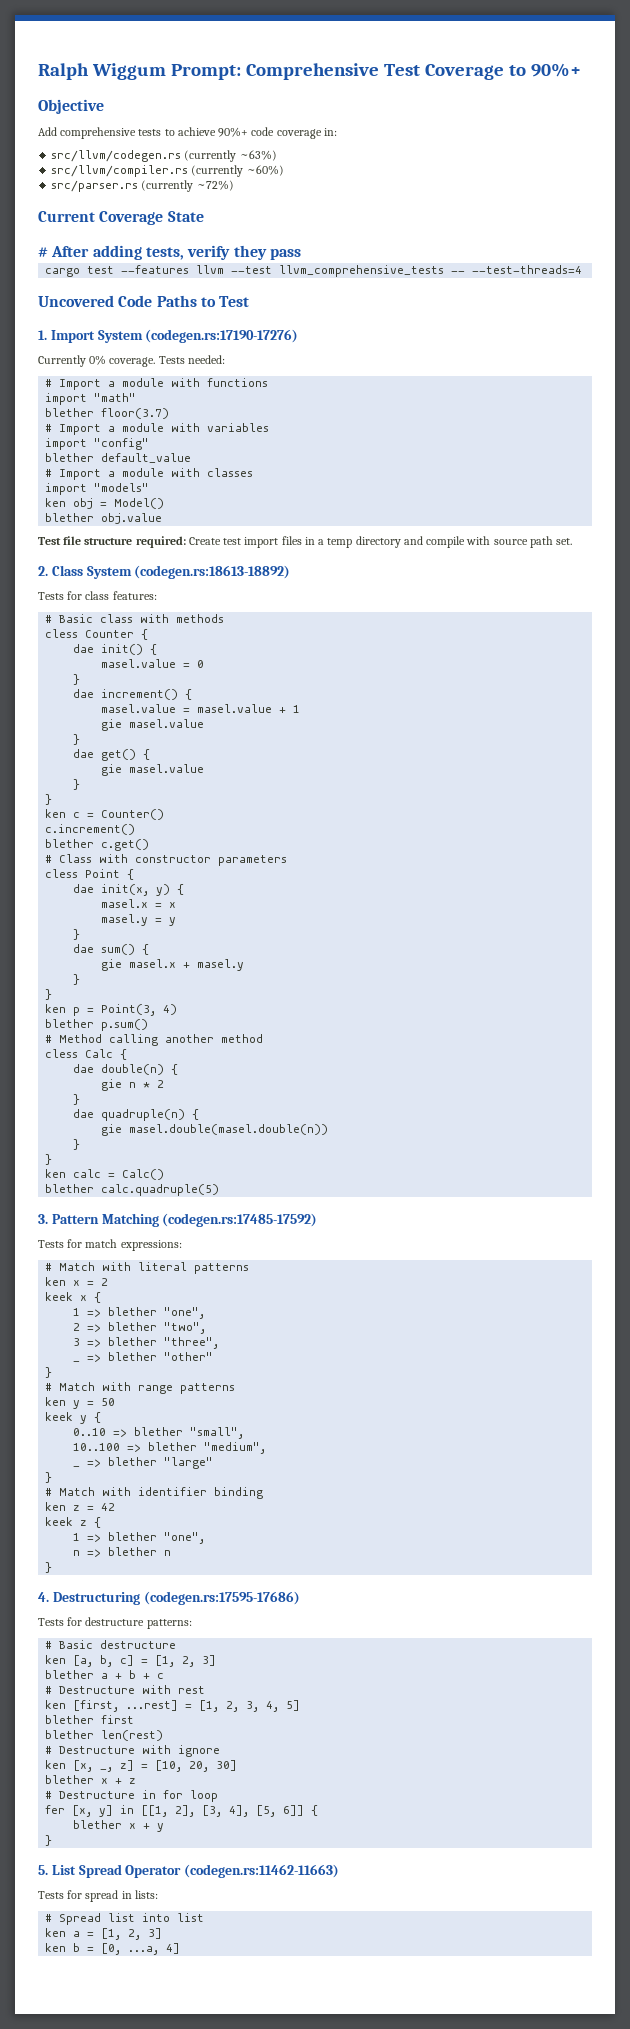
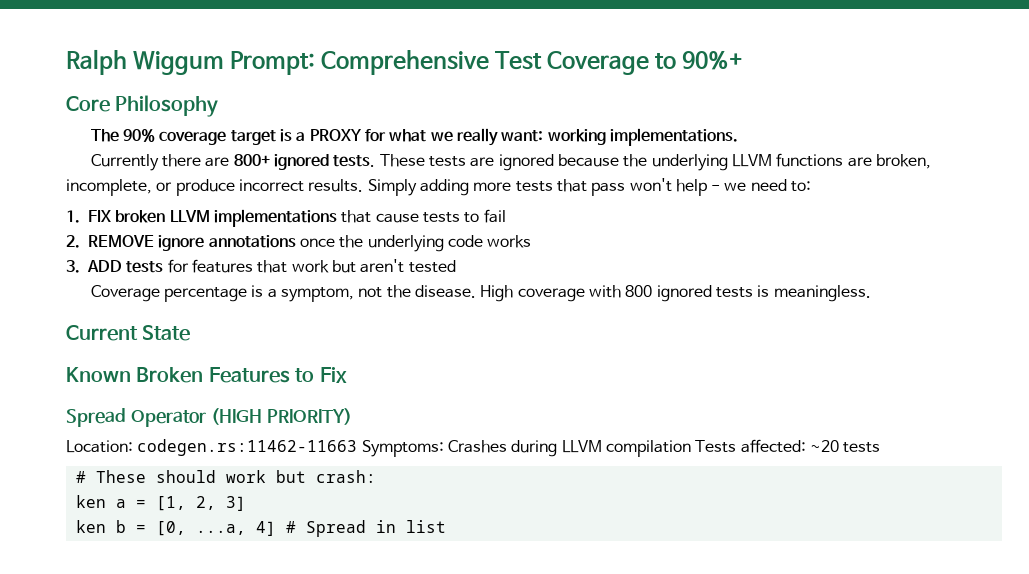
[38,99,104,114] [38,127,337,139] [51,150,277,162] [51,165,284,177] [51,180,234,192] Objective // Add comprehensive tests to achieve 90%+ code coverage in: // src/llvm/codegen.rs (currently ~63%) // src/llvm/compiler.rs (currently ~60%) // src/parser.rs (currently ~72%) -> [66,95,219,117] [90,128,738,146] [90,153,931,171] [66,178,812,196] [66,209,506,227] [66,235,532,252] [66,259,456,273] [90,285,871,302] Core Philosophy // The 90% coverage target is a PROXY for what we really want: working implementations. // Currently there are 800+ ignored tests. These tests are ignored because the underlying LLVM functions are broken, incomplete, or produce incorrect results. Simply adding more tests that pass won't help - we need to: // 1. FIX broken LLVM implementations that cause tests to fail // 2. REMOVE ignore annotations once the underlying code works // 3. ADD tests for features that work but aren't tested // Coverage percentage is a symptom, not the disease. High coverage with 800 ignored tests is meaningless.
[99,211,164,225] Coverage -> (138, 333) none
[38,245,301,260] [45,265,583,277] [38,295,250,307] [38,329,299,343] [38,355,225,367] [45,378,269,390] [45,393,137,405] [45,408,170,419] [45,423,270,435] [45,438,150,450] [45,453,192,463] [45,468,254,480] [45,483,150,495] [45,498,165,509] [45,513,163,524] [38,536,573,548] [38,565,291,579] [38,591,157,600] [45,614,225,623] [45,629,149,640] [73,644,158,655] [101,659,205,668] [73,674,81,685] [73,689,193,700] [101,704,301,713] [101,719,205,731] [73,734,81,745] [73,749,151,761] [101,764,205,776] [73,779,81,790] [45,794,53,805] [45,809,165,820] [45,824,136,835] [45,839,150,851] [45,854,288,866] [45,869,135,880] [73,884,185,896] [101,899,177,908] [101,914,177,926] [73,929,81,940] [73,944,150,955] [101,959,245,971] [73,974,81,985] [45,989,53,1000] [45,1004,178,1016] [45,1019,149,1031] [45,1034,264,1046] [45,1049,128,1060] [73,1064,179,1075] [101,1079,165,1091] [73,1094,81,1105] [73,1109,200,1121] [101,1124,329,1136] [73,1139,81,1150] [45,1154,53,1165] [45,1169,165,1180] [45,1184,220,1196] [38,1213,318,1227] [38,1239,182,1251] [45,1262,250,1274] [45,1277,109,1286] [45,1292,102,1303] [73,1307,206,1319] [73,1322,207,1334] [73,1337,220,1349] [73,1352,214,1362] [45,1367,53,1378] [45,1382,236,1394] [45,1397,116,1409] [45,1412,102,1424] [73,1427,245,1439] [73,1442,267,1454] [73,1457,214,1469] [45,1472,53,1483] [45,1487,264,1499] [45,1502,116,1511] [45,1517,102,1528] [73,1532,206,1544] [73,1547,172,1557] [45,1562,53,1573] [38,1591,300,1605] [38,1617,192,1629] [45,1640,177,1649] [45,1655,217,1667] [45,1670,165,1679] [45,1685,206,1694] [45,1700,301,1712] [45,1715,135,1724] [45,1730,164,1741] [45,1745,221,1757] [45,1760,238,1772] [45,1775,137,1784] [45,1790,219,1802] [45,1805,319,1817] [73,1820,165,1832] [45,1835,53,1846] [38,1864,340,1878] [38,1890,158,1902] [45,1913,205,1925] # After adding tests, verify they pass // cargo test --features llvm --test llvm_comprehensive_tests -- --test-threads=4 // Uncovered Code Paths to Test // 1. Import System (codegen.rs:17190-17276) // Currently 0% coverage. Tests needed: // # Import a module with functions // import "math" // blether floor(3.7) // # Import a module with variables // import "config" // blether default_value // # Import a module with classes // import "models" // ken obj = Model() // blether obj.value // Test file structure required: Create test import files in a temp directory and compile with source path set. // 2. Class System (codegen.rs:18613-18892) // Tests for class features: // # Basic class with methods // cless Counter { // dae init() { // masel.value = 0 // } // dae increment() { // masel.value = masel.value + 1 // gie masel.value // } // dae get() { // gie masel.value // } // } // ken c = Counter() // c.increment() // blether c.get() // # Class with constructor parameters // cless Point { // dae init(x, y) { // masel.x = x // masel.y = y // } // dae sum() { // gie masel.x + masel.y // } // } // ken p = Point(3, 4) // blether p.sum() // # Method calling another method // cless Calc { // dae double(n) { // gie n * 2 // } // dae quadruple(n) { // gie masel.double(masel.double(n)) // } // } // ken calc = Calc() // blether calc.quadruple(5) // 3. Pattern Matching (codegen.rs:17485-17592) // Tests for match expressions: // # Match with literal patterns // ken x = 2 // keek x { // 1 => blether "one", // 2 => blether "two", // 3 => blether "three", // _ => blether "other" // } // # Match with range patterns // ken y = 50 // keek y { // 0..10 => blether "small", // 10..100 => blether "medium", // _ => blether "large" // } // # Match with identifier binding // ken z = 42 // keek z { // 1 => blether "one", // n => blether n // } // 4. Destructuring (codegen.rs:17595-17686) // Tests for destructure patterns: // # Basic destructure // ken [a, b, c] = [1, 2, 3] // blether a + b + c // # Destructure with rest // ken [first, ...rest] = [1, 2, 3, 4, 5] // blether first // blether len(rest) // # Destructure with ignore // ken [x, _, z] = [10, 20, 30] // blether x + z // # Destructure in for loop // fer [x, y] in [[1, 2], [3, 4], [5, 6]] { // blether x + y // } // 5. List Spread Operator (codegen.rs:11462-11663) // Tests for spread in lists: // # Spread list into list -> [66,367,347,383] [66,408,352,427] [66,439,881,457] [75,470,376,483] Known Broken Features to Fix // Spread Operator (HIGH PRIORITY) // Location: codegen.rs:11462-11663 Symptoms: Crashes during LLVM compilation Tests affected: ~20 tests // # These should work but crash:
(181, 1948) none -> [285,520,446,537] # Spread in list

